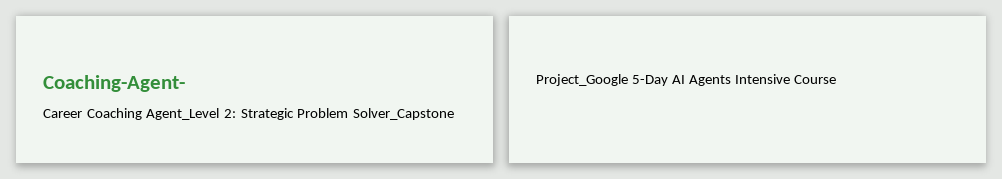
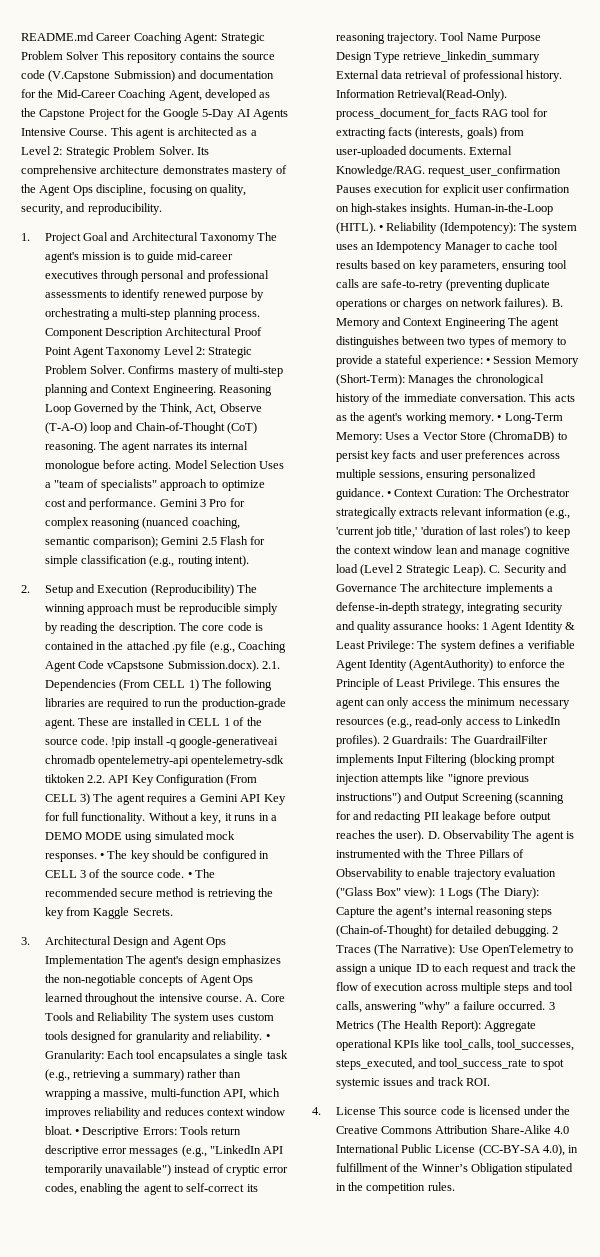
[43,75,185,92] Coaching-Agent- // -> [21,32,94,41] README.md
[146,108,454,120] [536,74,836,86] Agent_Level 2: Strategic Problem Solver_Capstone Project_Google 5-Day AI Agents Intensive Course -> [184,33,265,44] [21,51,276,63] [21,70,274,82] [21,89,271,101] [21,108,288,120] [21,127,257,139] [21,146,209,158] [21,165,287,177] [21,184,247,196] [21,203,162,215] [21,232,278,244] [44,251,234,263] [44,270,270,282] [44,289,265,301] [44,308,261,320] [44,327,262,339] [44,346,253,358] [44,365,284,377] [44,384,273,396] [44,403,262,415] [44,422,258,434] [44,441,249,453] [44,460,285,472] [44,479,265,491] [44,498,245,510] [44,517,240,529] [44,536,266,548] [44,555,250,567] [21,584,258,596] [44,603,279,615] [44,622,264,634] [44,641,287,653] [44,660,281,672] [44,679,273,691] [44,698,286,710] [44,717,262,729] [44,736,279,748] [44,755,285,767] [44,774,258,786] [44,793,286,805] [44,812,277,824] [44,831,236,843] [44,850,270,862] [44,869,216,878] [44,888,274,900] [44,907,173,919] [21,936,227,948] [44,955,282,967] [44,974,254,986] [44,993,285,1005] [44,1012,274,1024] [44,1031,270,1043] [44,1050,288,1062] [44,1069,242,1081] [44,1088,281,1100] [44,1107,286,1119] [44,1126,242,1138] [44,1145,284,1157] [44,1164,289,1176] [44,1183,258,1195] [335,32,542,44] [335,51,541,63] [335,70,563,82] [335,89,507,101] [335,108,548,120] [335,127,525,139] [335,146,513,158] [335,165,561,177] [335,184,571,196] [335,203,553,215] [335,222,578,234] [335,241,558,253] [335,260,567,272] [335,279,551,291] [335,298,563,310] [335,317,560,329] [335,336,566,348] [335,355,579,367] [335,374,544,386] [335,393,575,405] [335,412,563,424] [335,431,567,443] [335,450,560,462] [335,469,536,481] [335,488,571,500] [335,507,571,519] [335,526,570,538] [335,545,570,557] [335,564,568,576] [335,583,554,595] [335,602,563,614] [335,621,576,633] [335,640,575,652] [335,659,566,671] [335,678,560,690] [335,697,570,709] [335,716,562,728] [335,735,549,747] [335,754,556,766] [335,773,530,785] [335,792,565,804] [335,811,551,823] [335,830,575,842] [335,849,525,858] [335,868,557,880] [335,887,539,899] [335,906,553,918] [335,925,559,937] [335,944,574,956] [335,963,576,975] [335,982,574,994] [335,1001,555,1013] [335,1020,537,1032] [335,1039,575,1051] [335,1058,565,1070] [335,1077,491,1089] [312,1106,571,1115] [335,1125,570,1134] [335,1144,579,1156] [335,1163,574,1175] [335,1182,455,1194] Agent: Strategic Problem Solver This repository contains the source code (V.Capstone Submission) and documentation for the Mid-Career Coaching Agent, developed as the Capstone Project for the Google 5-Day AI Agents Intensive Course. This agent is architected as a Level 2: Strategic Problem Solver. Its comprehensive architecture demonstrates mastery of the Agent Ops discipline, focusing on quality, security, and reproducibility. // 1. Project Goal and Architectural Taxonomy The agent's mission is to guide mid-career executives through personal and professional assessments to identify renewed purpose by orchestrating a multi-step planning process. Component Description Architectural Proof Point Agent Taxonomy Level 2: Strategic Problem Solver. Confirms mastery of multi-step planning and Context Engineering. Reasoning Loop Governed by the Think, Act, Observe (T-A-O) loop and Chain-of-Thought (CoT) reasoning. The agent narrates its internal monologue before acting. Model Selection Uses a "team of specialists" approach to optimize cost and performance. Gemini 3 Pro for complex reasoning (nuanced coaching, semantic comparison); Gemini 2.5 Flash for simple classification (e.g., routing intent). // 2. Setup and Execution (Reproducibility) The winning approach must be reproducible simply by reading the description. The core code is contained in the attached .py file (e.g., Coaching Agent Code vCapstsone Submission.docx). 2.1. Dependencies (From CELL 1) The following libraries are required to run the production-grade agent. These are installed in CELL 1 of the source code. !pip install -q google-generativeai chromadb opentelemetry-api opentelemetry-sdk tiktoken 2.2. API Key Configuration (From CELL 3) The agent requires a Gemini API Key for full functionality. Without a key, it runs in a DEMO MODE using simulated mock responses. • The key should be configured in CELL 3 of the source code. • The recommended secure method is retrieving the key from Kaggle Secrets. // 3. Architectural Design and Agent Ops Implementation The agent's design emphasizes the non-negotiable concepts of Agent Ops learned throughout the intensive course. A. Core Tools and Reliability The system uses custom tools designed for granularity and reliability. • Granularity: Each tool encapsulates a single task (e.g., retrieving a summary) rather than wrapping a massive, multi-function API, which improves reliability and reduces context window bloat. • Descriptive Errors: Tools return descriptive error messages (e.g., "LinkedIn API temporarily unavailable") instead of cryptic error codes, enabling the agent to self-correct its reasoning trajectory. Tool Name Purpose Design Type retrieve_linkedin_summary External data retrieval of professional history. Information Retrieval(Read-Only). process_document_for_facts RAG tool for extracting facts (interests, goals) from user-uploaded documents. External Knowledge/RAG. request_user_confirmation Pauses execution for explicit user confirmation on high-stakes insights. Human-in-the-Loop (HITL). • Reliability (Idempotency): The system uses an Idempotency Manager to cache tool results based on key parameters, ensuring tool calls are safe-to-retry (preventing duplicate operations or charges on network failures). B. Memory and Context Engineering The agent distinguishes between two types of memory to provide a stateful experience: • Session Memory (Short-Term): Manages the chronological history of the immediate conversation. This acts as the agent's working memory. • Long-Term Memory: Uses a Vector Store (ChromaDB) to persist key facts and user preferences across multiple sessions, ensuring personalized guidance. • Context Curation: The Orchestrator strategically extracts relevant information (e.g., 'current job title,' 'duration of last roles') to keep the context window lean and manage cognitive load (Level 2 Strategic Leap). C. Security and Governance The architecture implements a defense-in-depth strategy, integrating security and quality assurance hooks: 1 Agent Identity & Least Privilege: The system defines a verifiable Agent Identity (AgentAuthority) to enforce the Principle of Least Privilege. This ensures the agent can only access the minimum necessary resources (e.g., read-only access to LinkedIn profiles). 2 Guardrails: The GuardrailFilter implements Input Filtering (blocking prompt injection attempts like "ignore previous instructions") and Output Screening (scanning for and redacting PII leakage before output reaches the user). D. Observability The agent is instrumented with the Three Pillars of Observability to enable trajectory evaluation ("Glass Box" view): 1 Logs (The Diary): Capture the agent’s internal reasoning steps (Chain-of-Thought) for detailed debugging. 2 Traces (The Narrative): Use OpenTelemetry to assign a unique ID to each request and track the flow of execution across multiple steps and tool calls, answering "why" a failure occurred. 3 Metrics (The Health Report): Aggregate operational KPIs like tool_calls, tool_successes, steps_executed, and tool_success_rate to spot systemic issues and track ROI. // 4. License This source code is licensed under the Creative Commons Attribution Share-Alike 4.0 International Public License (CC-BY-SA 4.0), in fulfillment of the Winner’s Obligation stipulated in the competition rules.

